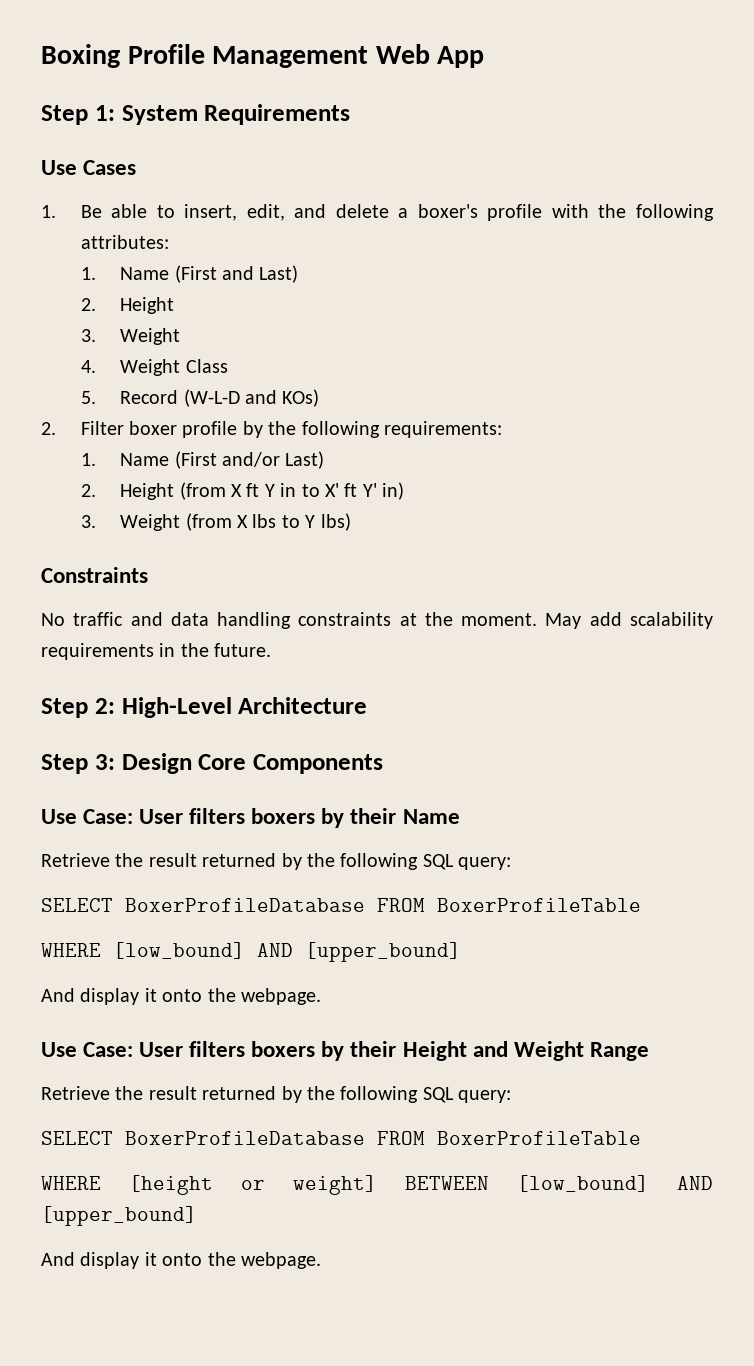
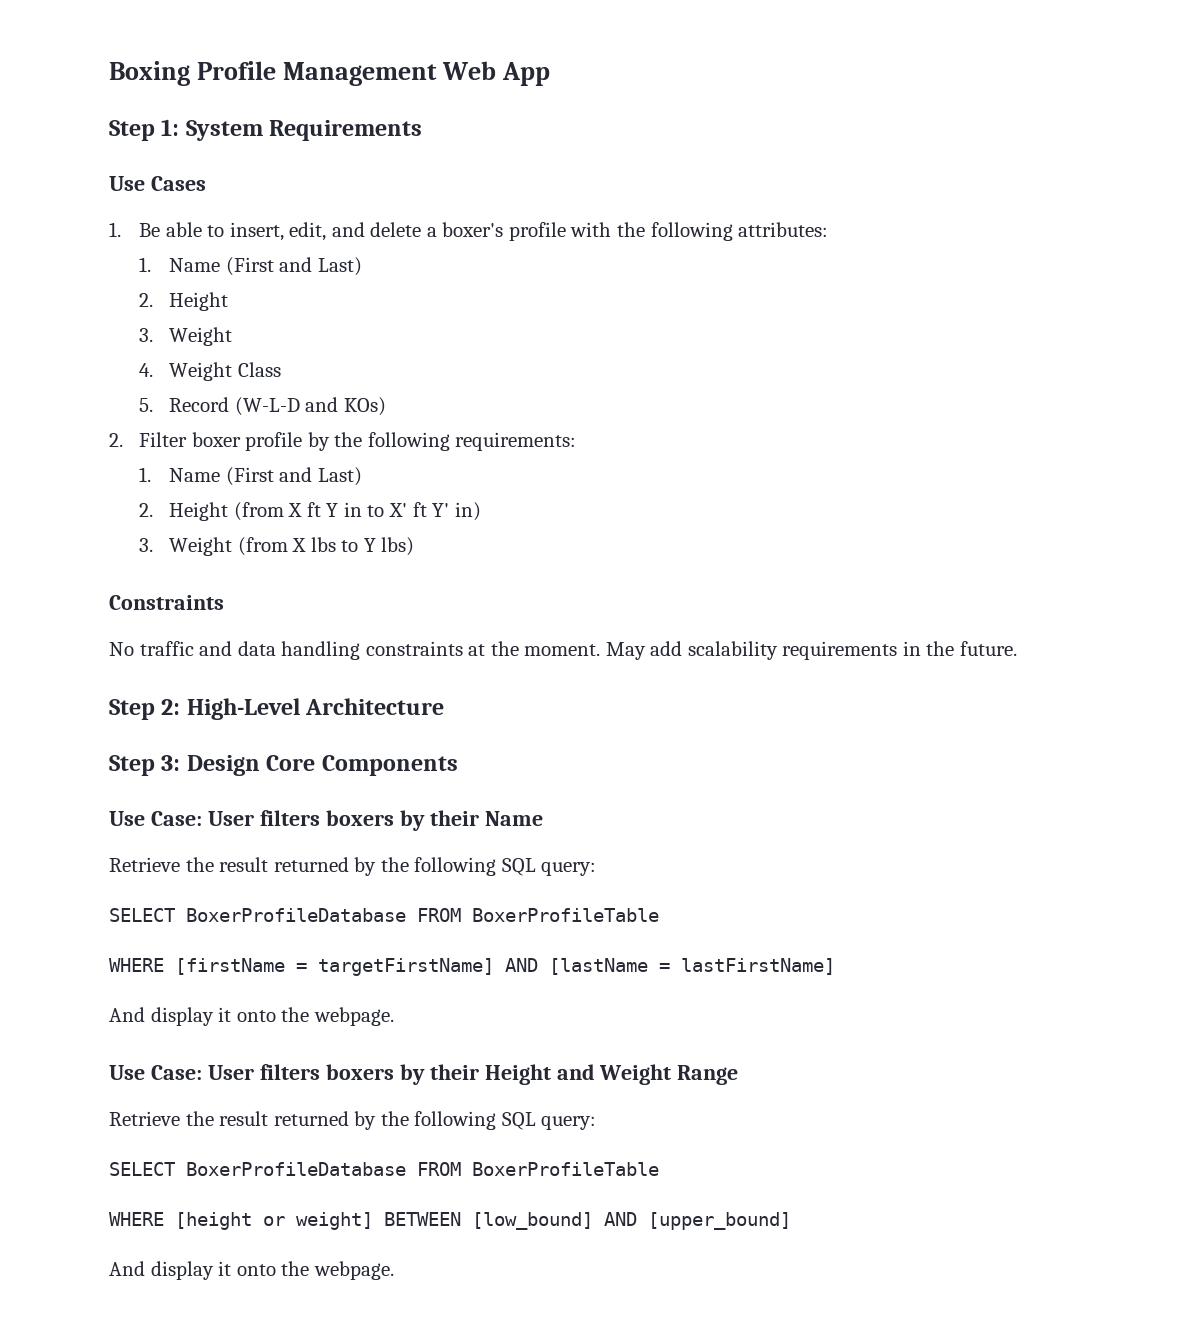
[222,452,281,467] and/or -> [279,467,313,482] and
[113,942,461,962] [low_bound] AND [upper_bound] -> [175,958,835,976] [firstName = targetFirstName] AND [lastName = lastFirstName]

